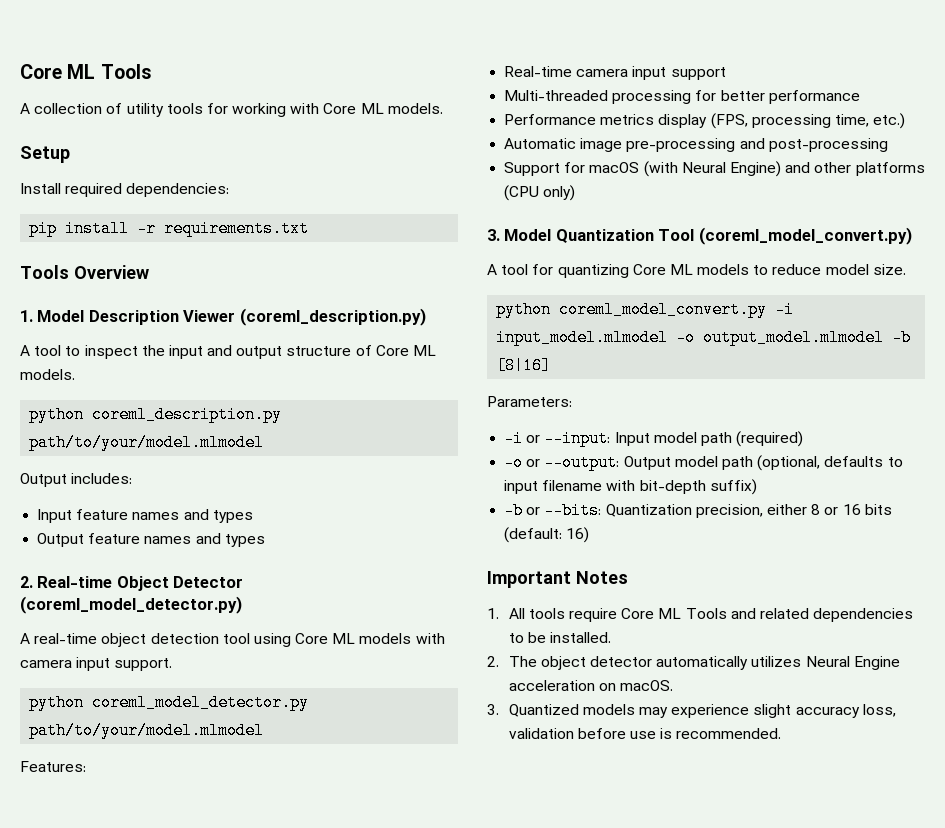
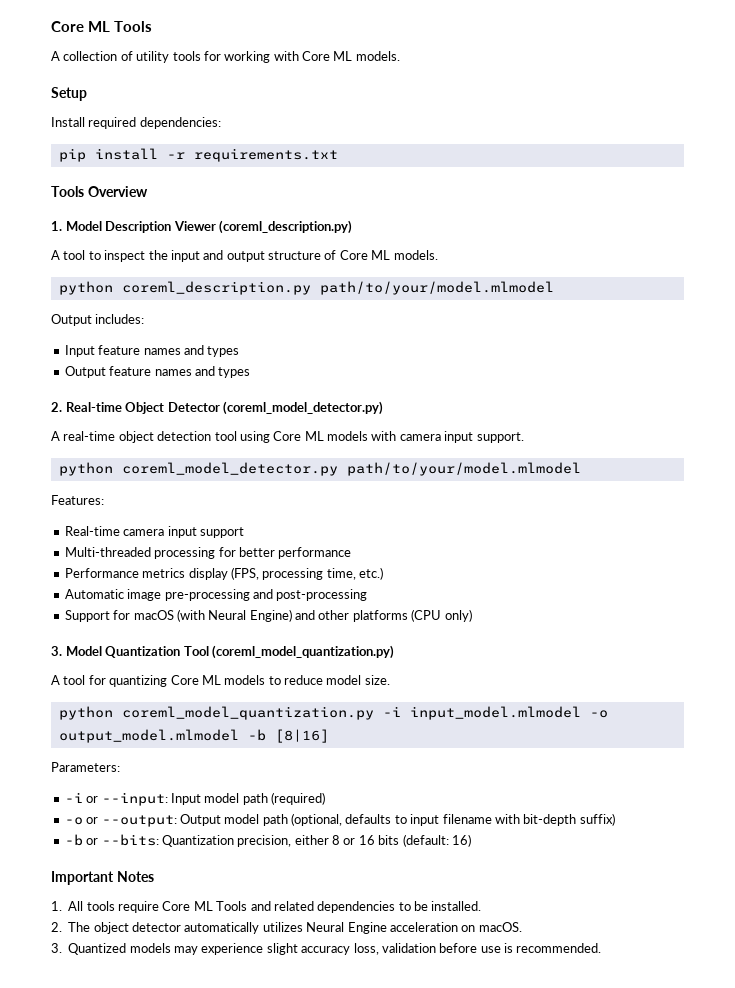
[698,227,912,245] (coreml_model_convert.py) -> [212,645,395,659] (coreml_model_quantization.py)
[559,301,768,318] coreml_model_convert.py -> [121,706,374,720] coreml_model_quantization.py

